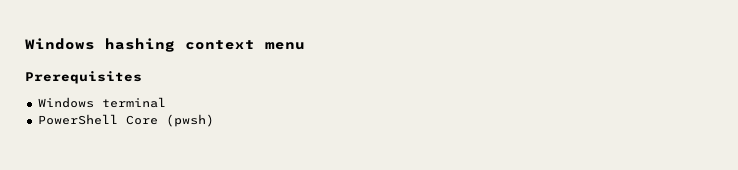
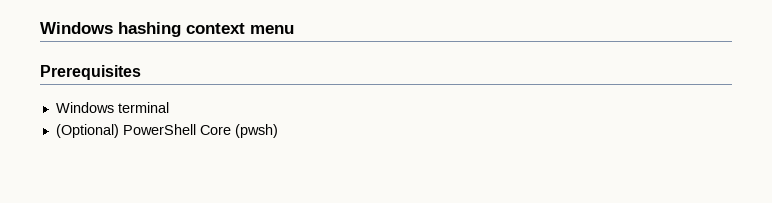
(166, 102) none -> [55,124,119,138] (Optional)

